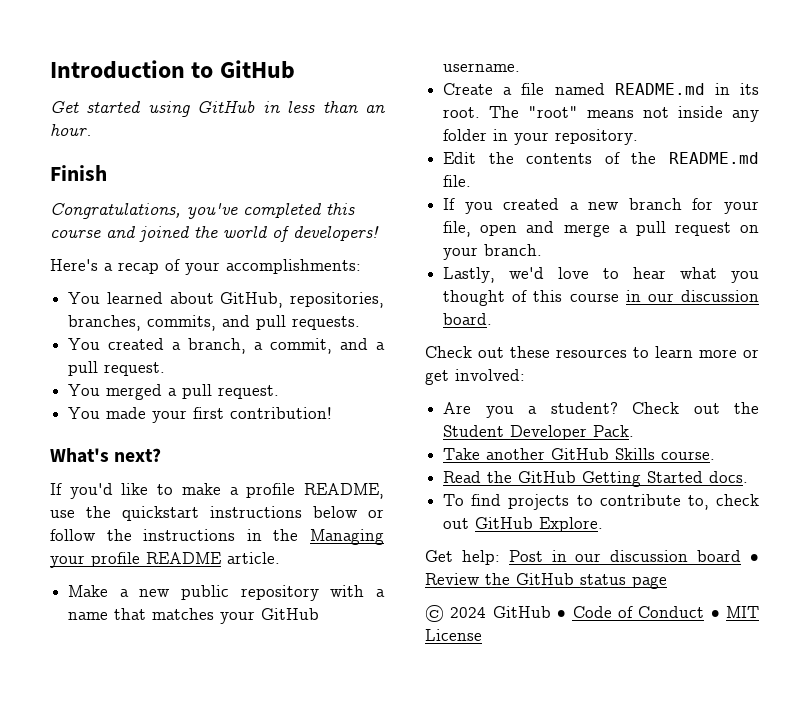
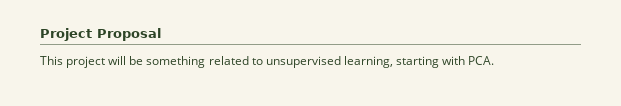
[50,60,295,79] [50,100,385,117] [50,124,92,136] [50,165,107,181] [50,203,355,219] [50,226,379,242] [50,259,361,275] [68,292,384,308] [68,315,361,331] [68,338,386,354] [68,361,166,376] [68,384,280,400] [68,407,333,423] [50,448,162,463] [50,483,384,499] [50,506,384,521] [50,529,384,545] [50,552,280,568] [68,585,385,601] [68,608,320,624] [443,63,521,72] [443,83,759,95] [443,106,759,122] [443,129,639,145] [443,152,759,164] [443,175,472,187] [443,198,759,214] [443,221,759,237] [443,244,543,260] [443,267,759,283] [443,290,759,306] [443,313,493,325] [425,346,759,358] [425,369,525,385] [443,402,759,418] [443,425,635,440] [443,448,716,460] [443,471,749,487] [443,494,759,510] [443,517,604,532] [425,550,759,565] [425,573,667,589] [425,605,759,622] [425,629,482,641] Introduction to GitHub // Get started using GitHub in less than an hour. // Finish // Congratulations, you've completed this course and joined the world of developers! // Here's a recap of your accomplishments: // You learned about GitHub, repositories, branches, commits, and pull requests. // You created a branch, a commit, and a pull request. // You merged a pull request. // You made your first contribution! // What's next? // If you'd like to make a profile README, use the quickstart instructions below or follow the instructions in the Managing your profile README article. // Make a new public repository with a name that matches your GitHub username. // Create a file named README.md in its root. The "root" means not inside any folder in your repository. // Edit the contents of the README.md file. // If you created a new branch for your file, open and merge a pull request on your branch. // Lastly, we'd love to hear what you thought of this course in our discussion board. // Check out these resources to learn more or get involved: // Are you a student? Check out the Student Developer Pack. // Take another GitHub Skills course. // Read the GitHub Getting Started docs. // To find projects to contribute to, check out GitHub Explore. // Get help: Post in our discussion board • Review the GitHub status page // © 2024 GitHub • Code of Conduct • MIT License -> [40,28,161,41] [40,56,495,68] Project Proposal // This project will be something related to unsupervised learning, starting with PCA.

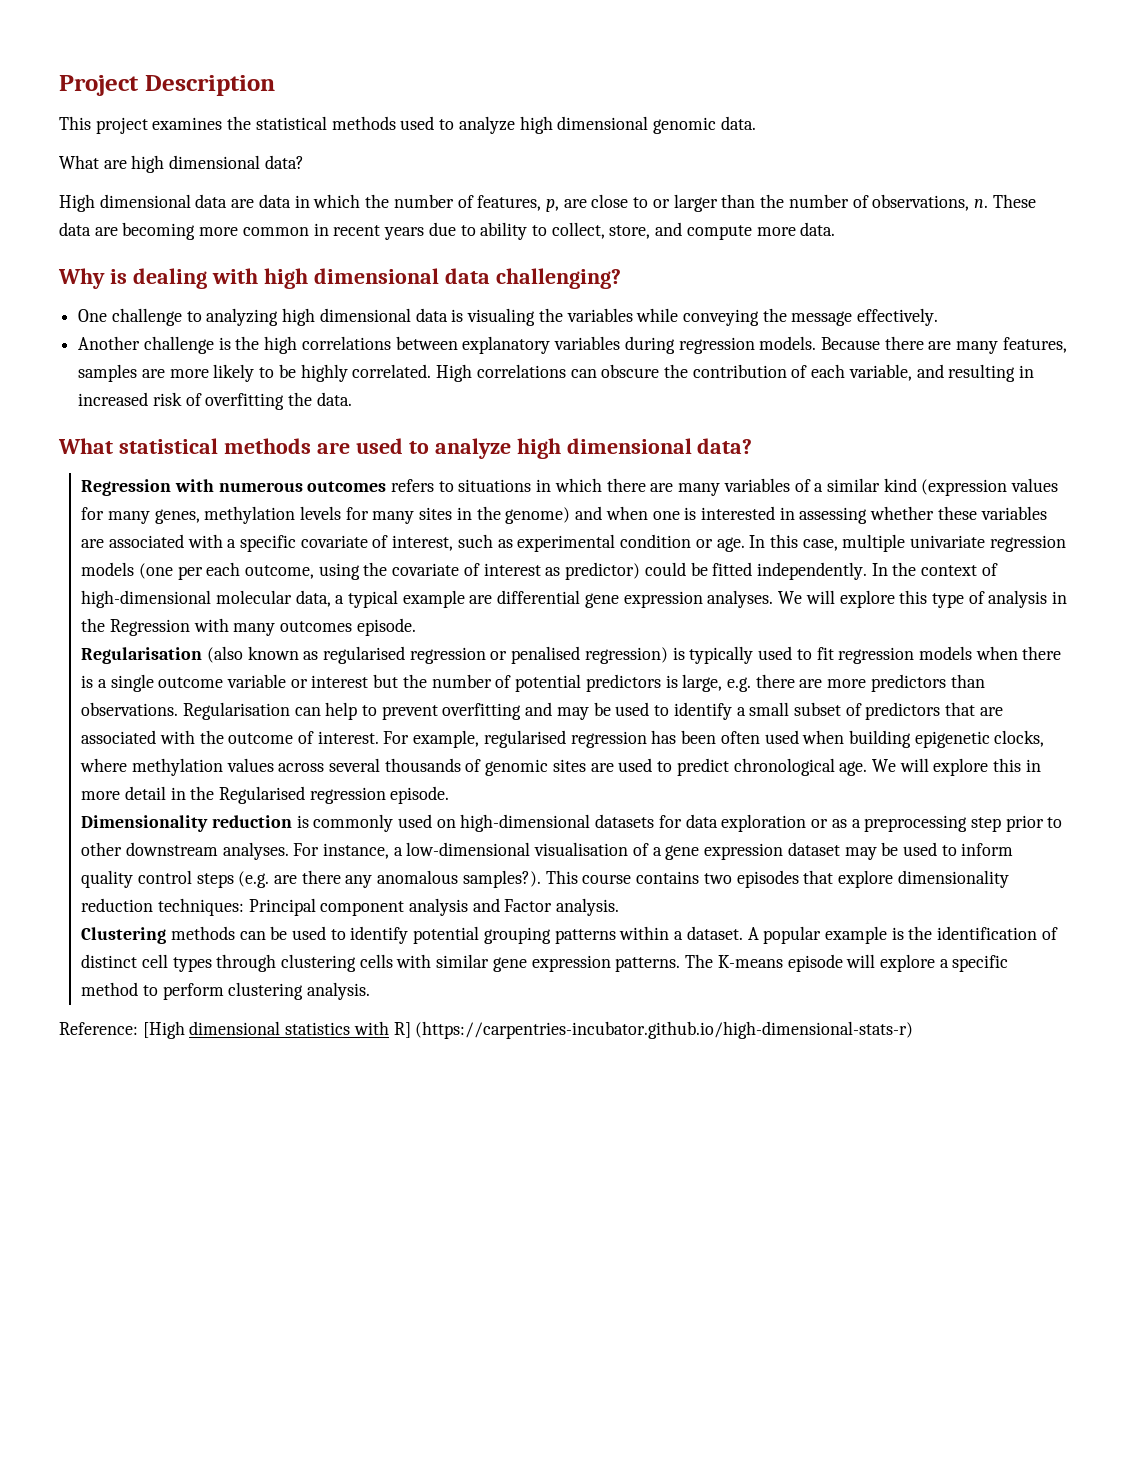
[97,28,161,41] Proposal -> [144,75,275,96] Description
[108,56,495,68] will be something related to unsupervised learning, starting with PCA. -> [152,116,756,134] [59,155,304,173] [59,194,1036,212] [59,222,836,240] [58,268,621,289] [78,308,939,326] [78,336,1067,354] [78,364,1035,382] [78,392,352,410] [58,438,753,459] [81,478,1059,496] [81,506,1047,524] [81,534,1066,552] [81,562,998,580] [81,590,1068,608] [81,618,416,636] [81,646,1062,664] [81,674,985,692] [81,702,1003,720] [81,730,1045,748] [80,758,1041,776] [81,786,450,804] [81,814,1063,832] [81,842,1014,860] [81,870,1009,888] [81,898,620,916] [81,926,1058,944] [81,954,1009,972] [81,982,370,1000] [59,1021,914,1039] examines the statistical methods used to analyze high dimensional genomic data. // What are high dimensional data? // High dimensional data are data in which the number of features, p, are close to or larger than the number of observations, n. These data are becoming more common in recent years due to ability to collect, store, and compute more data. // Why is dealing with high dimensional data challenging? // One challenge to analyzing high dimensional data is visualing the variables while conveying the message effectively. // Another challenge is the high correlations between explanatory variables during regression models. Because there are many features, samples are more likely to be highly correlated. High correlations can obscure the contribution of each variable, and resulting in increased risk of overfitting the data. // What statistical methods are used to analyze high dimensional data? // Regression with numerous outcomes refers to situations in which there are many variables of a similar kind (expression values for many genes, methylation levels for many sites in the genome) and when one is interested in assessing whether these variables are associated with a specific covariate of interest, such as experimental condition or age. In this case, multiple univariate regression models (one per each outcome, using the covariate of interest as predictor) could be fitted independently. In the context of high-dimensional molecular data, a typical example are differential gene expression analyses. We will explore this type of analysis in the Regression with many outcomes episode. // Regularisation (also known as regularised regression or penalised regression) is typically used to fit regression models when there is a single outcome variable or interest but the number of potential predictors is large, e.g. there are more predictors than observations. Regularisation can help to prevent overfitting and may be used to identify a small subset of predictors that are associated with the outcome of interest. For example, regularised regression has been often used when building epigenetic clocks, where methylation values across several thousands of genomic sites are used to predict chronological age. We will explore this in more detail in the Regularised regression episode. // Dimensionality reduction is commonly used on high-dimensional datasets for data exploration or as a preprocessing step prior to other downstream analyses. For instance, a low-dimensional visualisation of a gene expression dataset may be used to inform quality control steps (e.g. are there any anomalous samples?). This course contains two episodes that explore dimensionality reduction techniques: Principal component analysis and Factor analysis. // Clustering methods can be used to identify potential grouping patterns within a dataset. A popular example is the identification of distinct cell types through clustering cells with similar gene expression patterns. The K-means episode will explore a specific method to perform clustering analysis. // Reference: [High dimensional statistics with R] (https://carpentries-incubator.github.io/high-dimensional-stats-r)

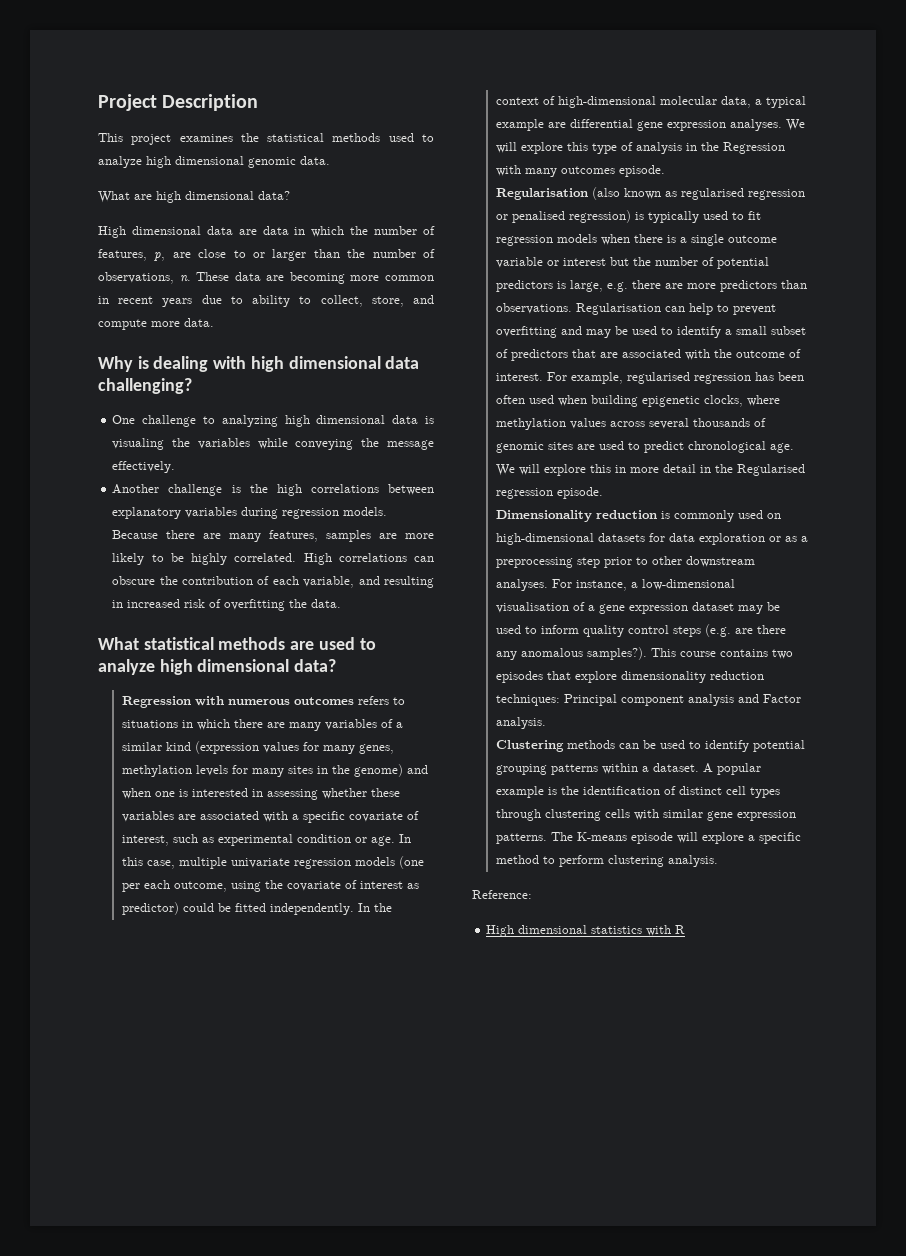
[142,1021,185,1039] [High -> [486,925,515,937] // High
[393,1021,914,1039] R] (https://carpentries-incubator.github.io/high-dimensional-stats-r) -> [675,925,686,934] R

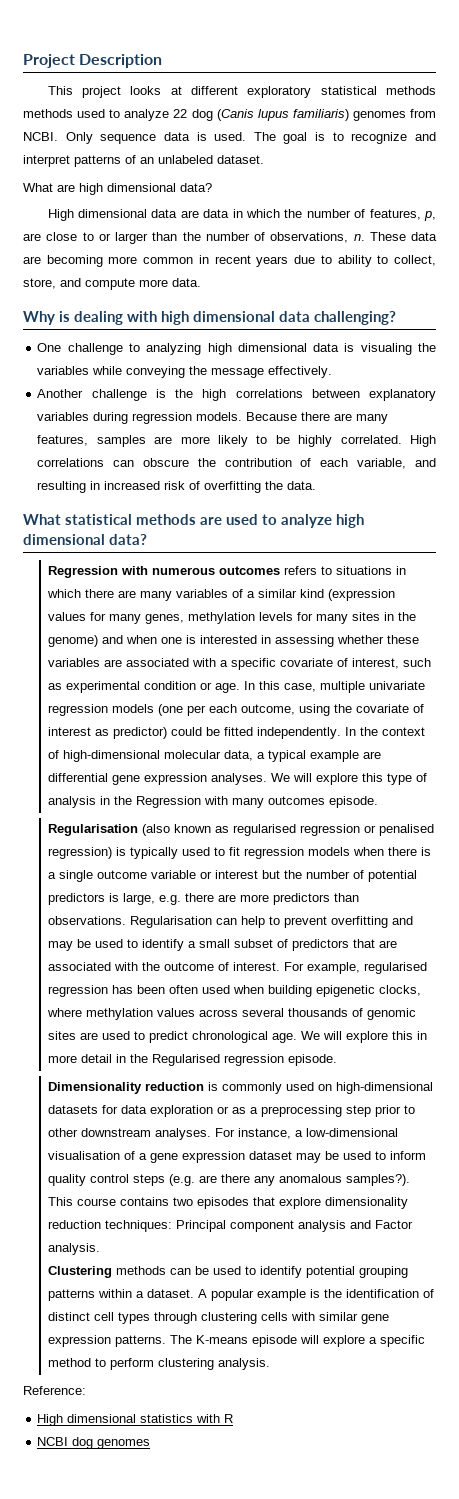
[179,133,434,142] [98,156,330,168] examines the statistical methods used to analyze high dimensional genomic data. -> [130,86,436,98] [23,109,436,121] [23,132,436,144] [23,155,264,167] looks at different exploratory statistical methods methods used to analyze 22 dog (Canis lupus familiaris) genomes from NCBI. Only sequence data is used. The goal is to recognize and interpret patterns of an unlabeled dataset.
(686, 929) none -> [37,1437,151,1449] // NCBI dog genomes

